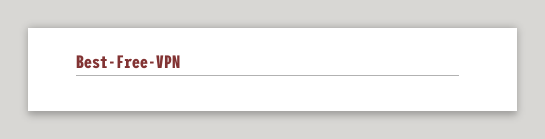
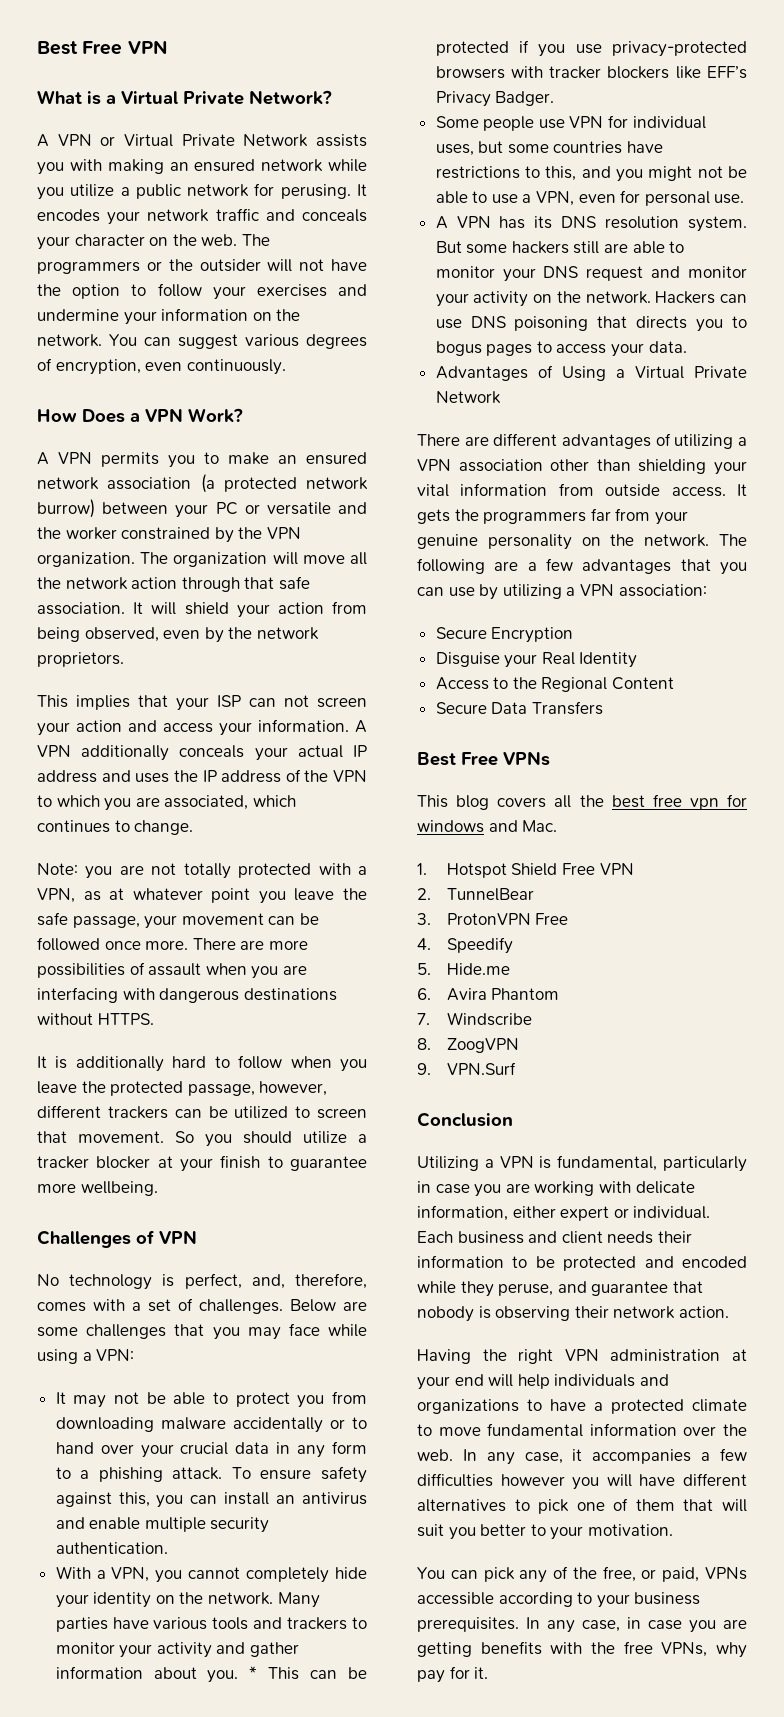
[76,55,180,69] Best-Free-VPN -> [37,40,168,55] [37,90,332,105] [37,134,367,147] [37,159,367,175] [37,183,367,200] [37,208,367,225] [37,234,270,250] [37,259,367,274] [37,283,367,300] [37,308,301,325] [37,334,367,349] [37,358,286,375] [37,408,243,423] [37,452,367,468] [37,474,368,493] [37,499,367,518] [37,527,301,543] [37,552,367,567] [37,576,310,592] [37,601,367,618] [37,627,319,643] [37,652,124,667] [37,695,367,711] [37,719,367,736] [37,745,367,761] [37,769,367,783] [37,795,296,811] [37,820,194,835] [37,863,367,879] [37,888,367,904] [37,912,319,929] [37,937,308,951] [37,962,307,979] [37,987,337,1003] [37,1013,154,1025] [37,1055,367,1072] [37,1081,328,1096] [37,1105,367,1119] [37,1131,367,1147] [37,1155,367,1172] [37,1181,158,1196] [37,1230,197,1248] [37,1273,367,1290] [37,1298,367,1314] [37,1323,367,1340] [37,1349,135,1364] [55,1391,367,1408] [55,1417,367,1433] [55,1441,367,1458] [55,1466,367,1483] [55,1492,367,1508] [55,1517,270,1533] [55,1542,168,1554] [55,1566,367,1583] [55,1592,320,1608] [55,1617,367,1632] [55,1642,300,1658] [55,1666,367,1683] [435,40,747,57] [435,66,747,79] [435,91,555,107] [435,115,706,131] [435,141,664,156] [435,166,747,182] [435,190,745,206] [435,216,747,232] [435,241,685,254] [435,266,747,282] [435,291,747,307] [435,316,747,332] [435,341,687,357] [435,365,747,381] [435,391,501,404] [417,433,747,449] [417,459,747,475] [417,483,747,497] [417,508,688,525] [417,534,747,550] [417,558,747,575] [417,584,707,600] [435,627,574,643] [435,652,638,668] [435,677,675,692] [435,701,603,715] [417,751,550,766] [417,794,747,810] [417,820,558,833] [417,863,634,878] [417,888,534,901] [417,913,569,925] [417,937,513,954] [417,963,510,975] [417,988,560,1001] [417,1012,532,1026] [417,1038,519,1053] [417,1062,516,1075] [417,1112,513,1127] [417,1155,747,1172] [417,1181,695,1197] [417,1205,711,1221] [417,1231,692,1244] [417,1255,747,1271] [417,1281,703,1297] [417,1306,729,1322] [417,1349,747,1364] [417,1374,669,1390] [417,1399,747,1414] [417,1423,747,1437] [417,1448,747,1465] [417,1473,747,1490] [417,1498,747,1514] [417,1524,673,1540] [417,1566,747,1583] [417,1592,701,1608] [417,1617,747,1633] [417,1641,747,1658] [417,1666,489,1683] Best Free VPN // What is a Virtual Private Network? // A VPN or Virtual Private Network assists you with making an ensured network while you utilize a public network for perusing. It encodes your network traffic and conceals your character on the web. The programmers or the outsider will not have the option to follow your exercises and undermine your information on the network. You can suggest various degrees of encryption, even continuously. // How Does a VPN Work? // A VPN permits you to make an ensured network association (a protected network burrow) between your PC or versatile and the worker constrained by the VPN organization. The organization will move all the network action through that safe association. It will shield your action from being observed, even by the network proprietors. // This implies that your ISP can not screen your action and access your information. A VPN additionally conceals your actual IP address and uses the IP address of the VPN to which you are associated, which continues to change. // Note: you are not totally protected with a VPN, as at whatever point you leave the safe passage, your movement can be followed once more. There are more possibilities of assault when you are interfacing with dangerous destinations without HTTPS. // It is additionally hard to follow when you leave the protected passage, however, different trackers can be utilized to screen that movement. So you should utilize a tracker blocker at your finish to guarantee more wellbeing. // Challenges of VPN // No technology is perfect, and, therefore, comes with a set of challenges. Below are some challenges that you may face while using a VPN: // It may not be able to protect you from downloading malware accidentally or to hand over your crucial data in any form to a phishing attack. To ensure safety against this, you can install an antivirus and enable multiple security authentication. // With a VPN, you cannot completely hide your identity on the network. Many parties have various tools and trackers to monitor your activity and gather information about you. * This can be protected if you use privacy-protected browsers with tracker blockers like EFF’s Privacy Badger. // Some people use VPN for individual uses, but some countries have restrictions to this, and you might not be able to use a VPN, even for personal use. // A VPN has its DNS resolution system. But some hackers still are able to monitor your DNS request and monitor your activity on the network. Hackers can use DNS poisoning that directs you to bogus pages to access your data. // Advantages of Using a Virtual Private Network // There are different advantages of utilizing a VPN association other than shielding your vital information from outside access. It gets the programmers far from your genuine personality on the network. The following are a few advantages that you can use by utilizing a VPN association: // Secure Encryption // Disguise your Real Identity // Access to the Regional Content // Secure Data Transfers // Best Free VPNs // This blog covers all the best free vpn for windows and Mac. // 1. Hotspot Shield Free VPN // 2. TunnelBear // 3. ProtonVPN Free // 4. Speedify // 5. Hide.me // 6. Avira Phantom // 7. Windscribe // 8. ZoogVPN // 9. VPN.Surf // Conclusion // Utilizing a VPN is fundamental, particularly in case you are working with delicate information, either expert or individual. Each business and client needs their information to be protected and encoded while they peruse, and guarantee that nobody is observing their network action. // Having the right VPN administration at your end will help individuals and organizations to have a protected climate to move fundamental information over the web. In any case, it accompanies a few difficulties however you will have different alternatives to pick one of them that will suit you better to your motivation. // You can pick any of the free, or paid, VPNs accessible according to your business prerequisites. In any case, in case you are getting benefits with the free VPNs, why pay for it.

